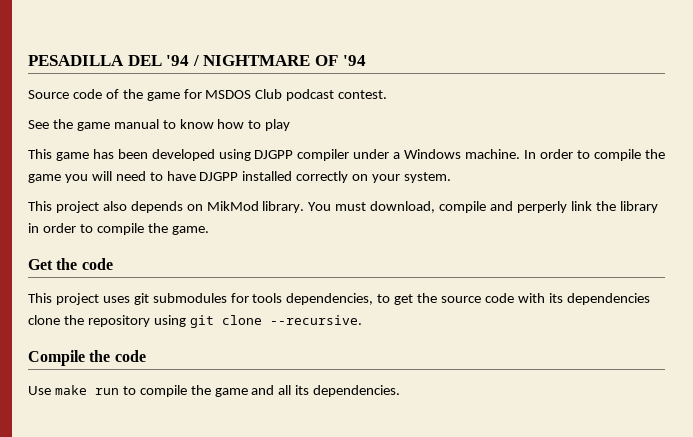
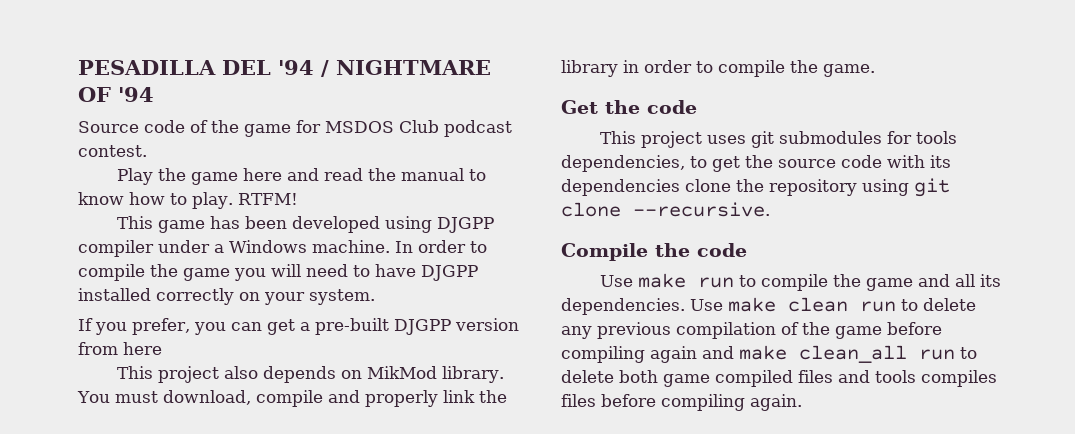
[28,119,110,131] See the game -> [117,168,397,185] Play the game here and read the
[265,119,291,131] play -> [192,192,298,209] play. RTFM!
(452, 177) none -> [78,318,519,335] [78,342,162,355] // If you prefer, you can get a pre-built DJGPP version from here
[516,201,567,213] perperly -> [364,390,438,407] properly
(401, 391) none -> [690,297,976,312] [561,322,942,339] [561,345,977,363] [561,370,997,387] [561,394,802,411] Use make clean run to delete any previous compilation of the game before compiling again and make clean_all run to delete both game compiled files and tools compiles files before compiling again.

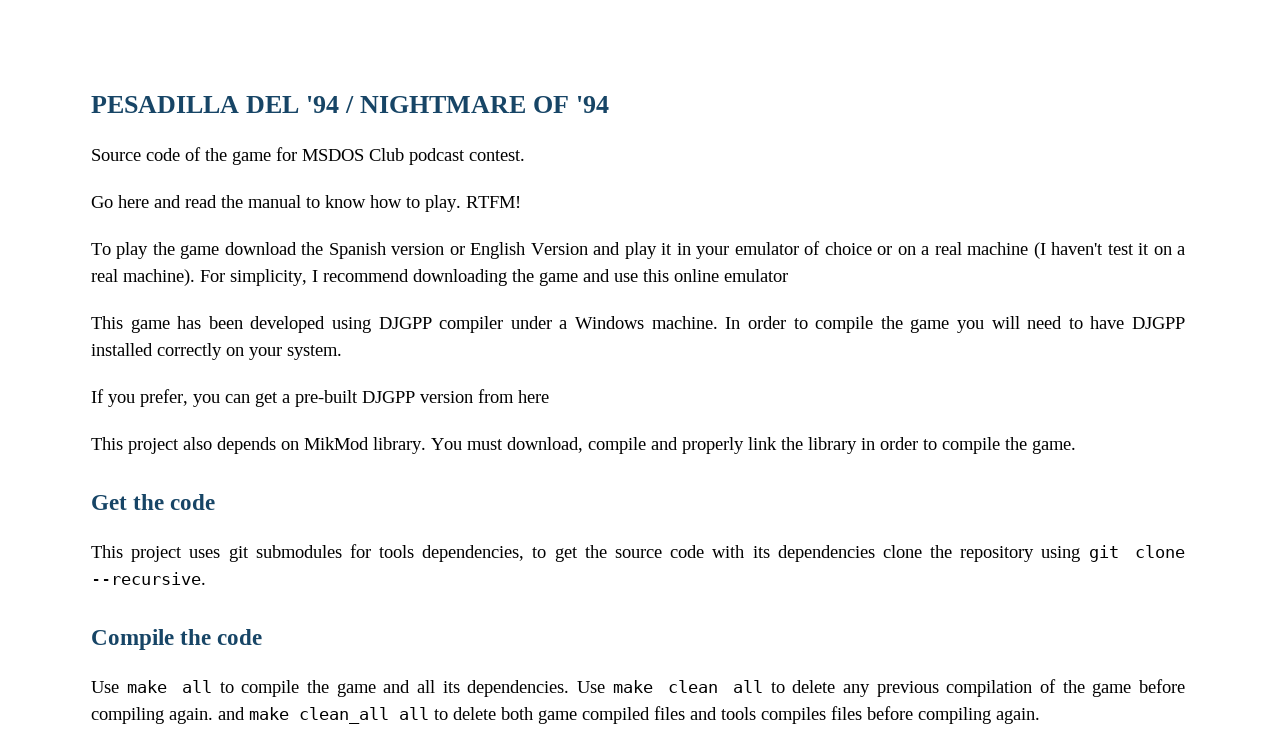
[117,168,239,185] Play the game -> [91,196,113,208] Go
(298, 199) none -> [91,241,1186,259] [91,269,788,286] // To play the game download the Spanish version or English Version and play it in your emulator of choice or on a real machine (I haven't test it on a real machine). For simplicity, I recommend downloading the game and use this online emulator
[698,277,735,288] run -> [181,680,212,693] all
[860,301,896,312] run -> [733,680,764,693] all
[650,346,697,363] again -> [169,708,213,724] again.
[919,349,955,360] run -> [399,707,429,720] all

